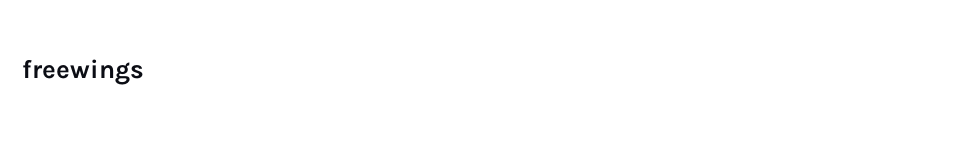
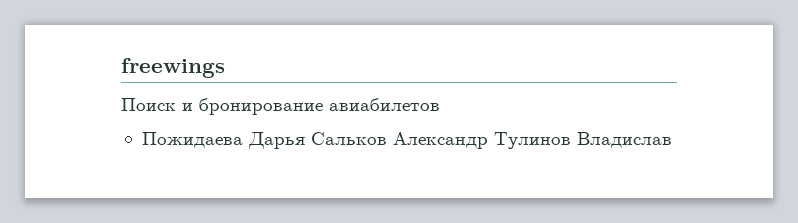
(144, 72) none -> [121,98,440,115] [141,132,672,149] // Поиск и бронирование авиабилетов // Пожидаева Дарья Сальков Александр Тулинов Владислав

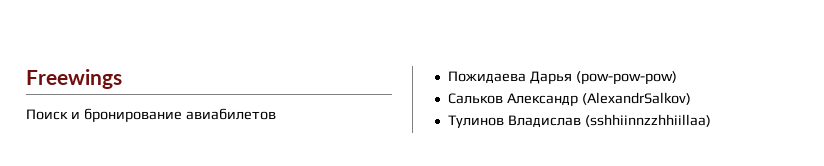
[121,58,225,78] freewings -> [26,69,122,89] Freewings
(305, 140) none -> [575,71,677,85] (pow-pow-pow) //
(488, 140) none -> [581,92,691,105] (AlexandrSalkov) //
(672, 140) none -> [584,114,711,127] (sshhiinnzzhhiillaa)

